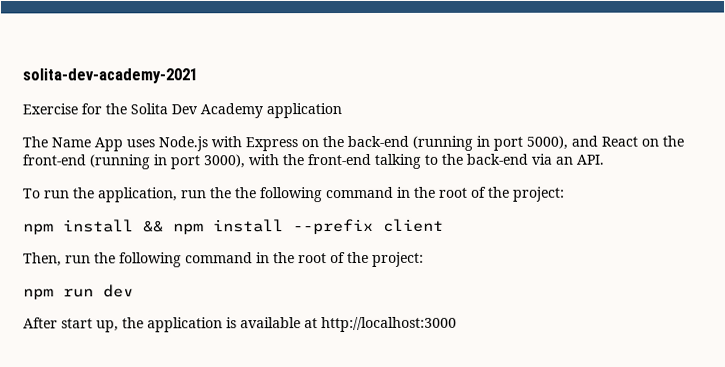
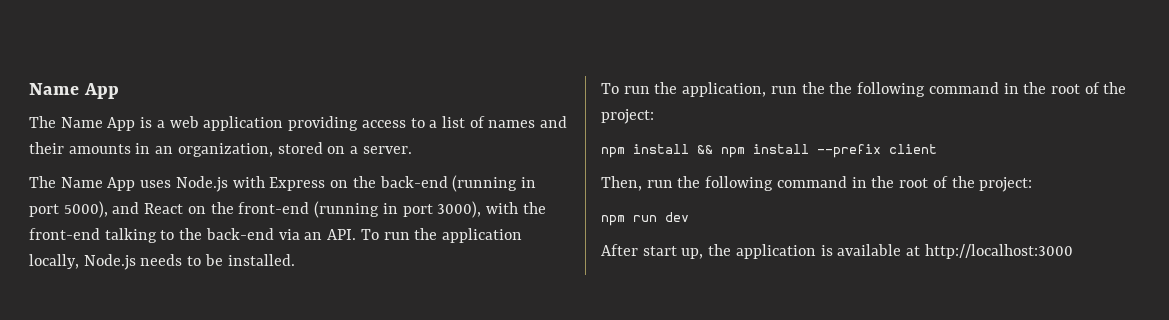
[22,68,198,84] [22,103,342,119] solita-dev-academy-2021 // Exercise for the Solita Dev Academy application -> [29,83,119,99] [29,116,568,131] [29,142,412,157] Name App // The Name App is a web application providing access to a list of names and their amounts in an organization, stored on a server.
(604, 159) none -> [360,228,522,243] [29,254,295,270] To run the application locally, Node.js needs to be installed.

